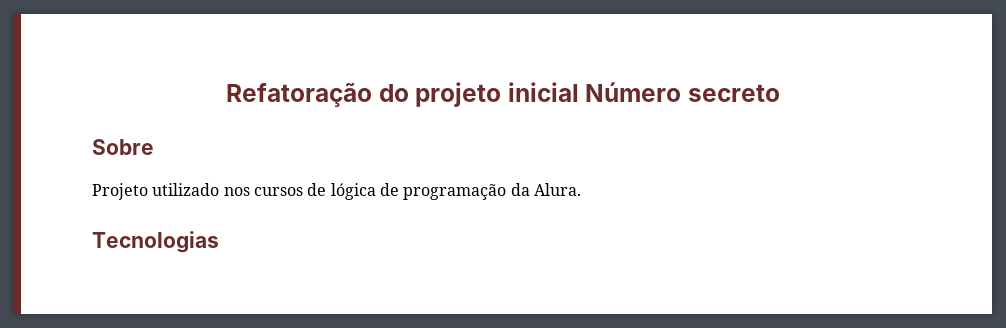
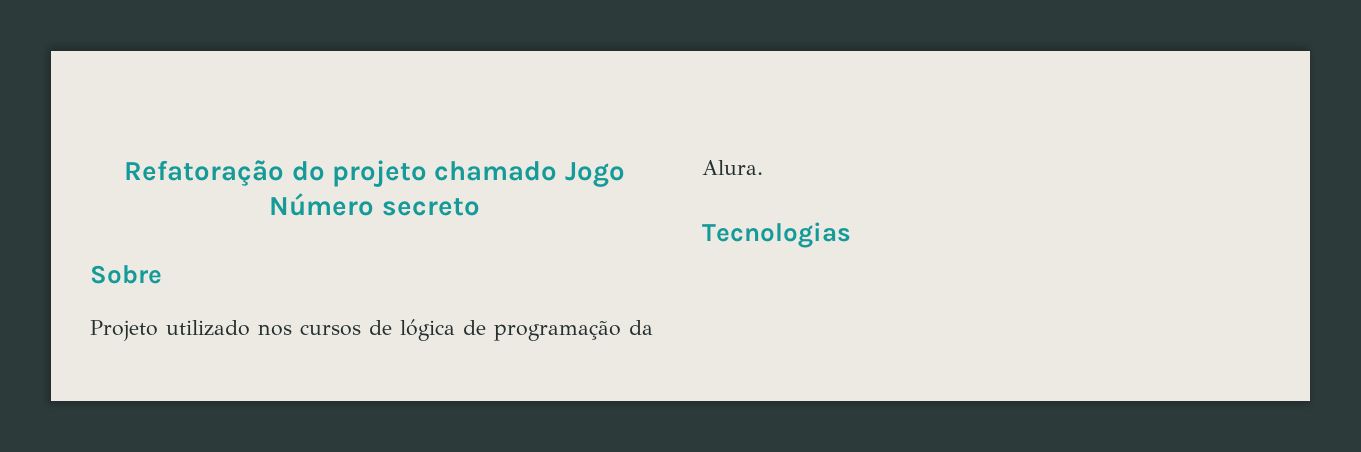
[507,82,579,102] inicial -> [434,161,625,187] chamado Jogo

